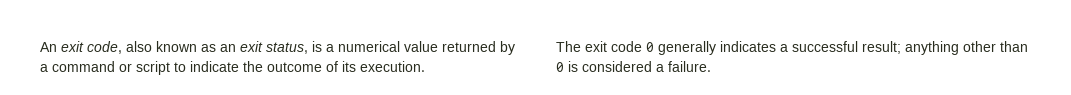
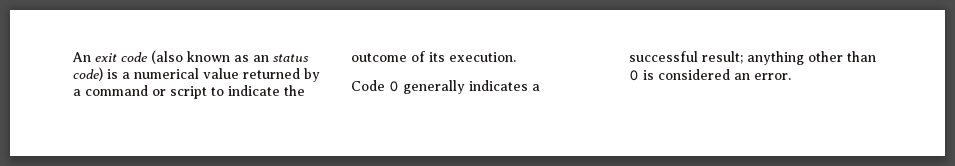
[87,41,152,54] code, also -> [121,50,183,64] code (also
[240,41,308,54] exit status, -> [273,54,309,62] [73,67,103,81] status code)
[556,41,642,52] The exit code -> [351,80,385,91] Code
[656,61,711,72] a failure. -> [734,73,791,80] an error.

